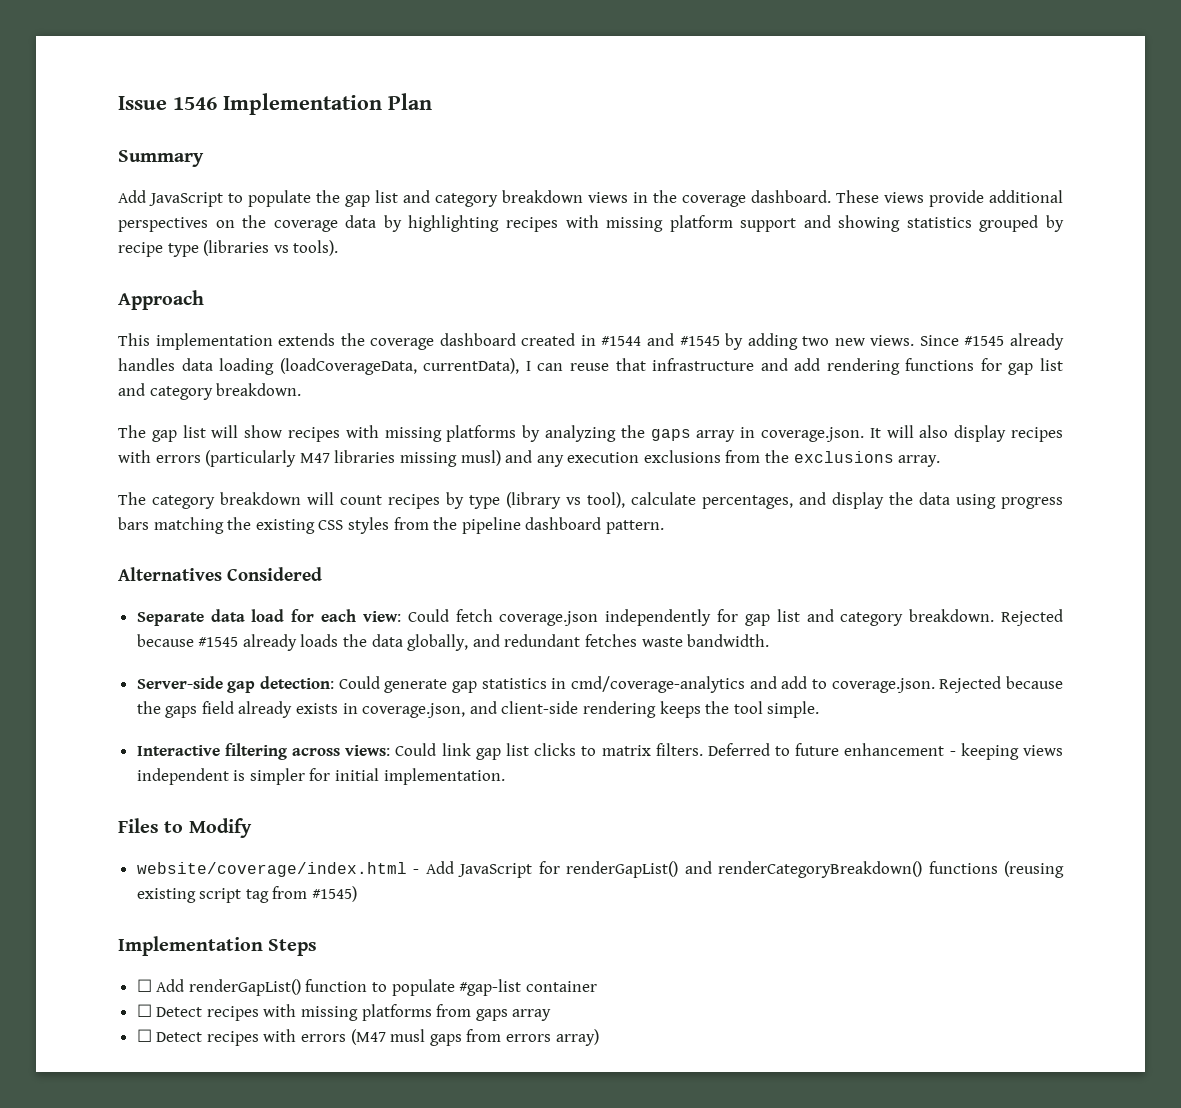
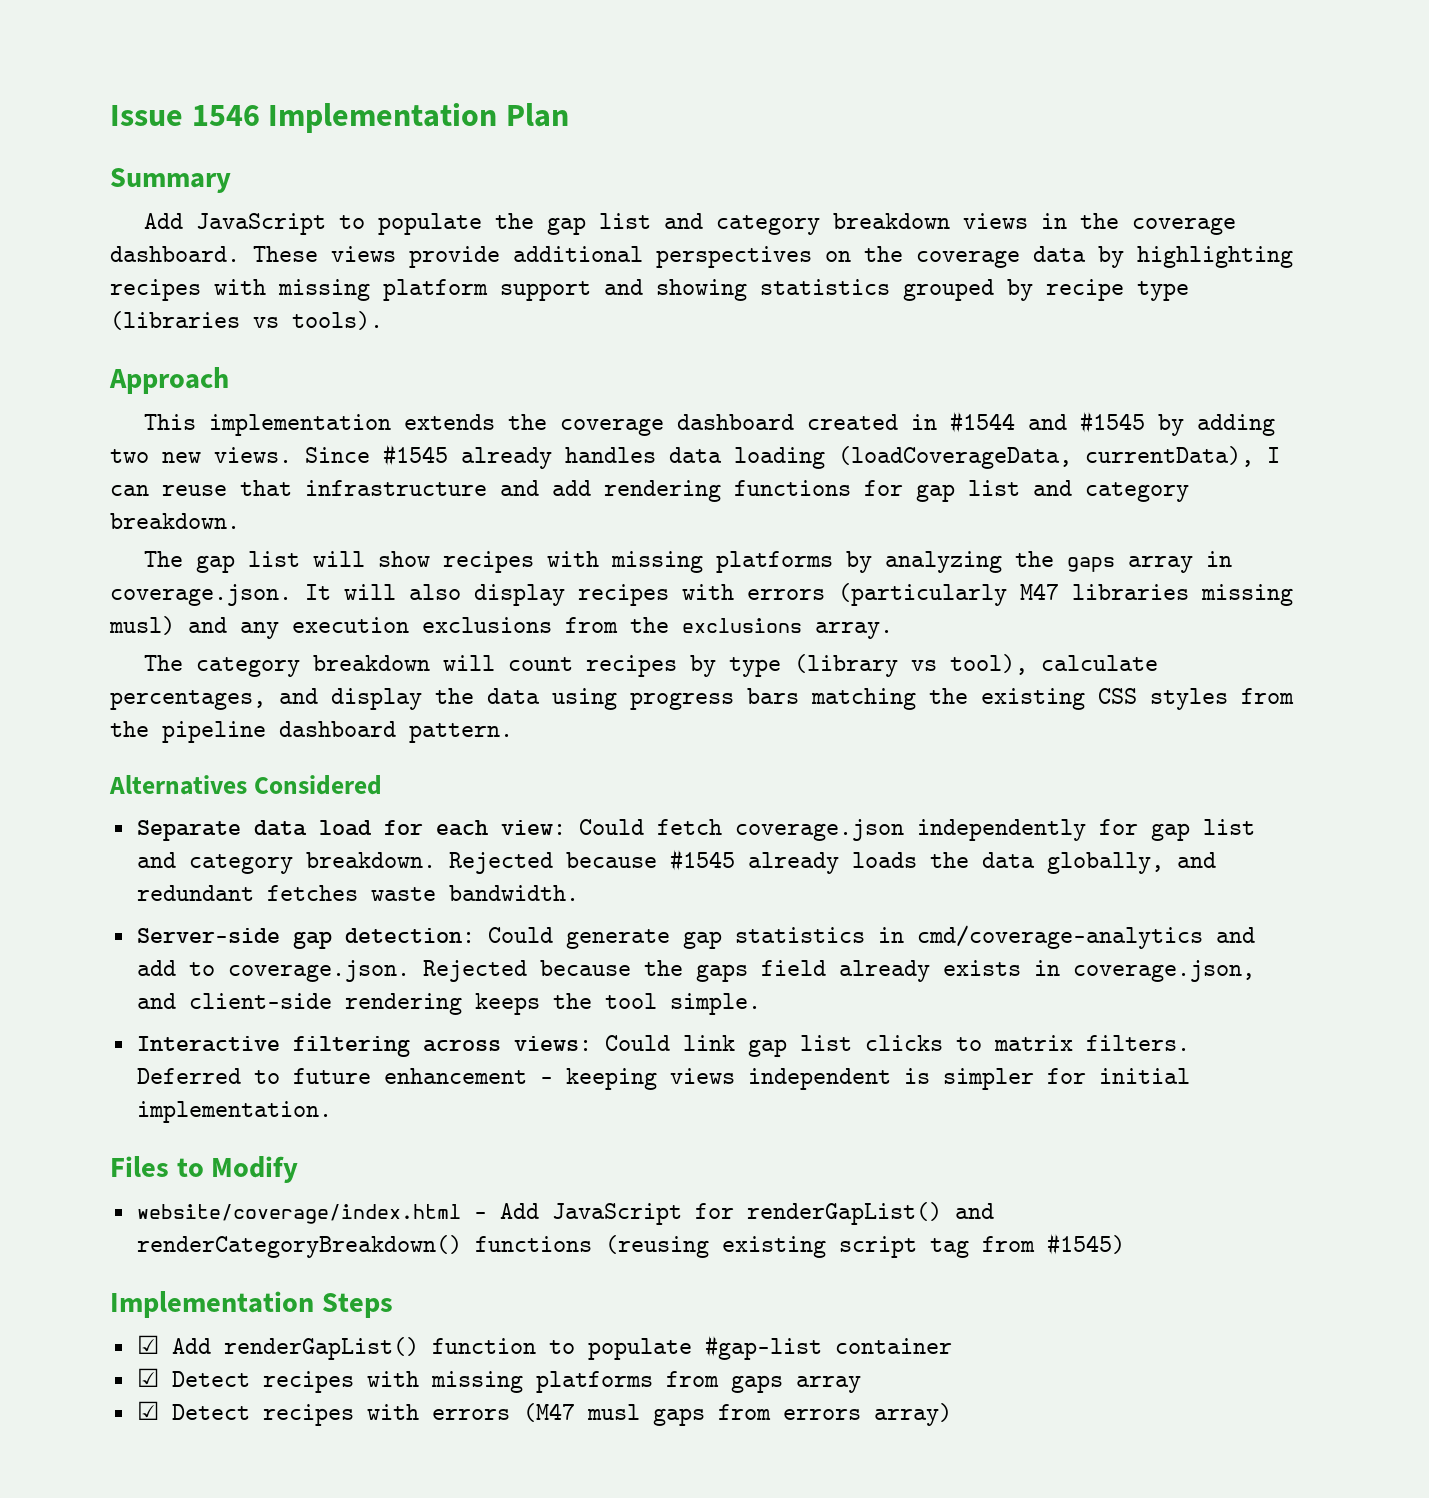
[136,979,152,992] ☐ -> [136,1335,159,1354] ☑
[136,1004,152,1017] ☐ -> [136,1368,159,1387] ☑
[136,1029,152,1042] ☐ -> [136,1401,159,1420] ☑

